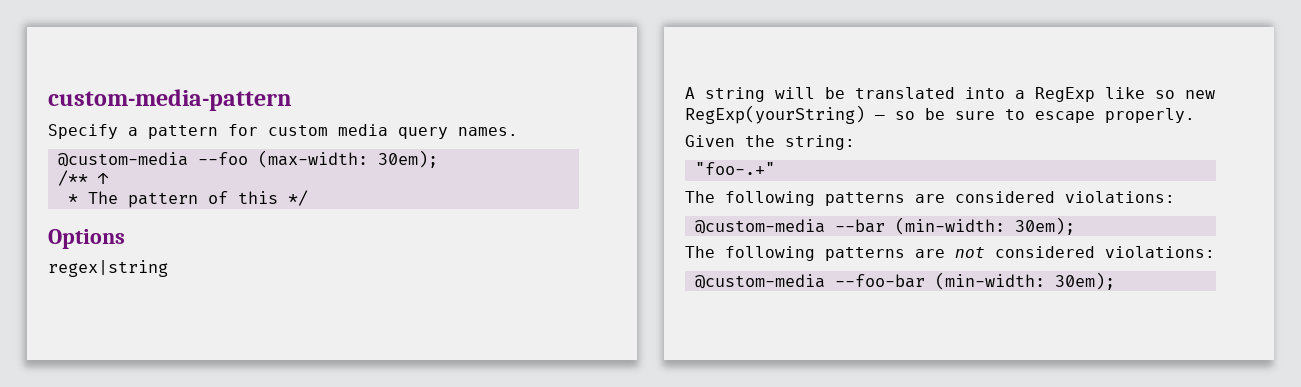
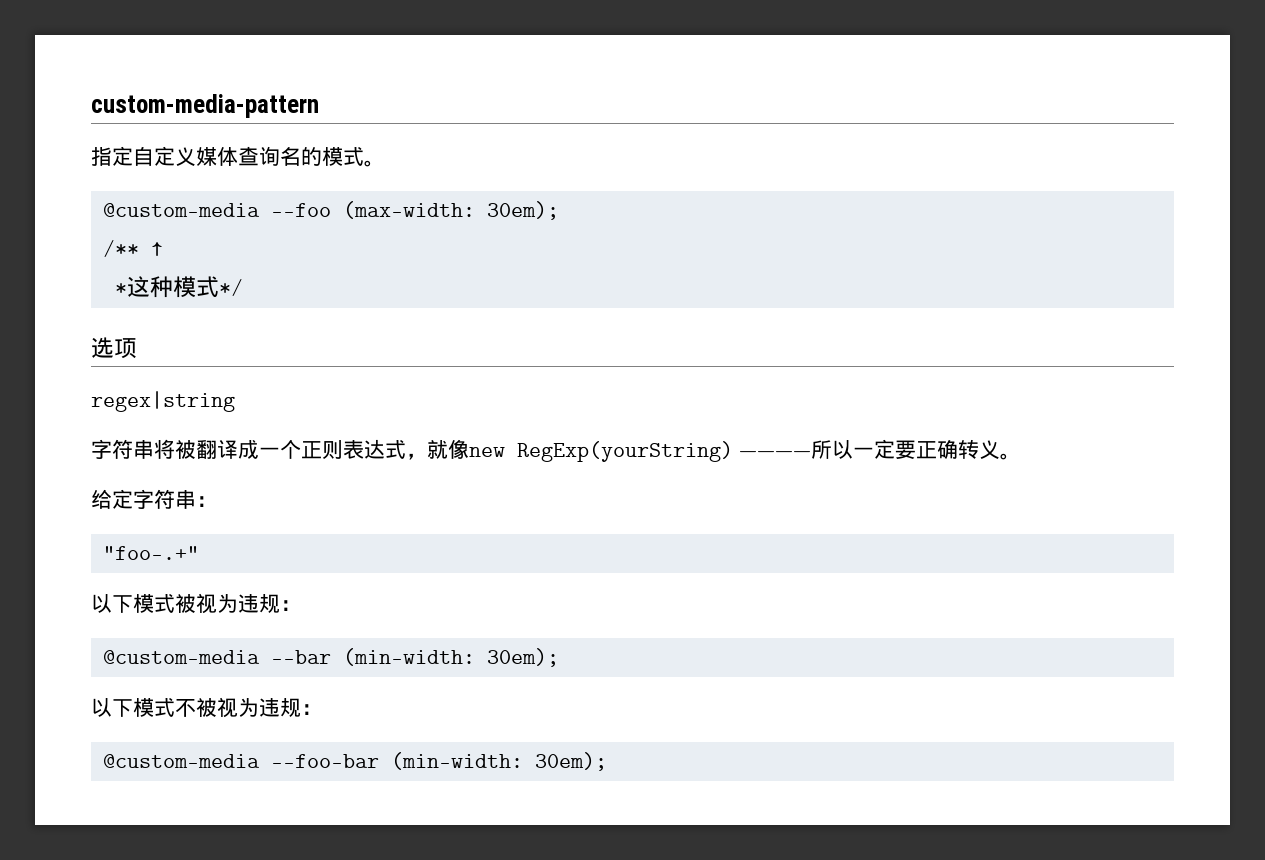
[48,124,518,139] Specify a pattern for custom media query names. -> [91,146,385,167] 指定自定义媒体查询名的模式。
[87,191,278,208] The pattern of this -> [127,276,220,298] 这种模式
[48,229,125,249] Options -> [91,337,137,359] 选项
[685,87,1215,102] [685,105,1195,124] [685,135,855,150] [694,162,775,175] [685,191,1175,206] [694,217,1075,235] [685,246,1215,261] A string will be translated into a RegExp like so new RegExp(yourString) — so be sure to escape properly. // Given the string: // "foo-.+" // The following patterns are considered violations: // @custom-media --bar (min-width: 30em); // The following patterns are not considered violations: -> [91,439,1021,462] [91,489,217,509] [103,546,200,560] [91,593,301,614] [103,648,560,667] [91,697,322,718] 字符串将被翻译成一个正则表达式，就像new RegExp(yourString) ————所以一定要正确转义。 // 给定字符串： // "foo-.+" // 以下模式被视为违规： // @custom-media --bar (min-width: 30em); // 以下模式不被视为违规：

